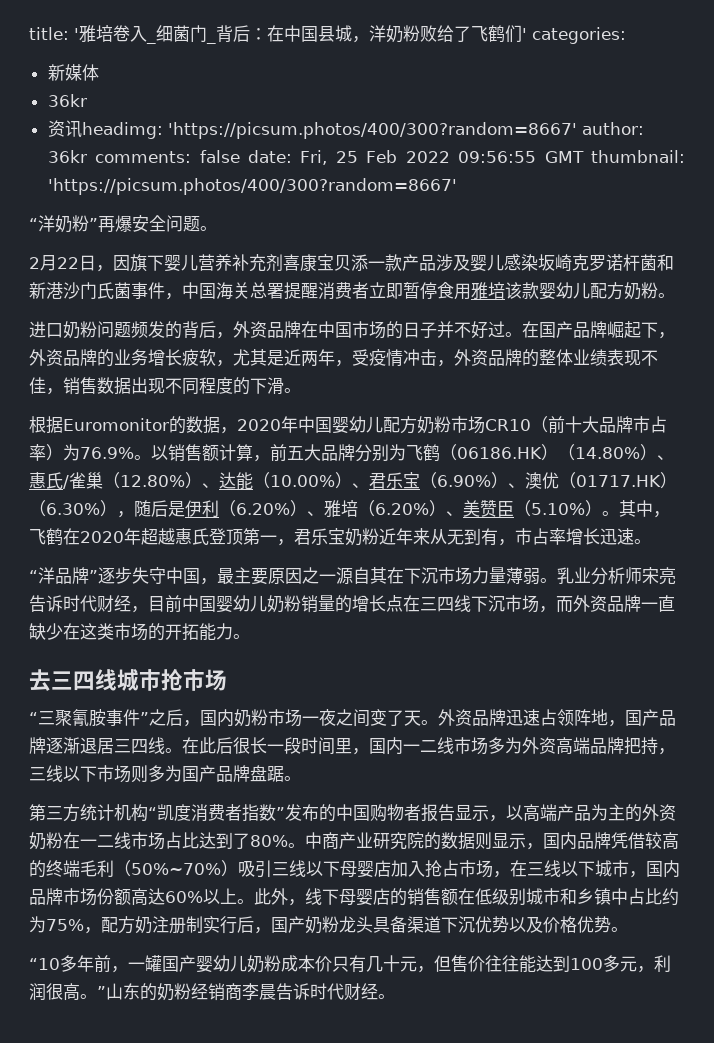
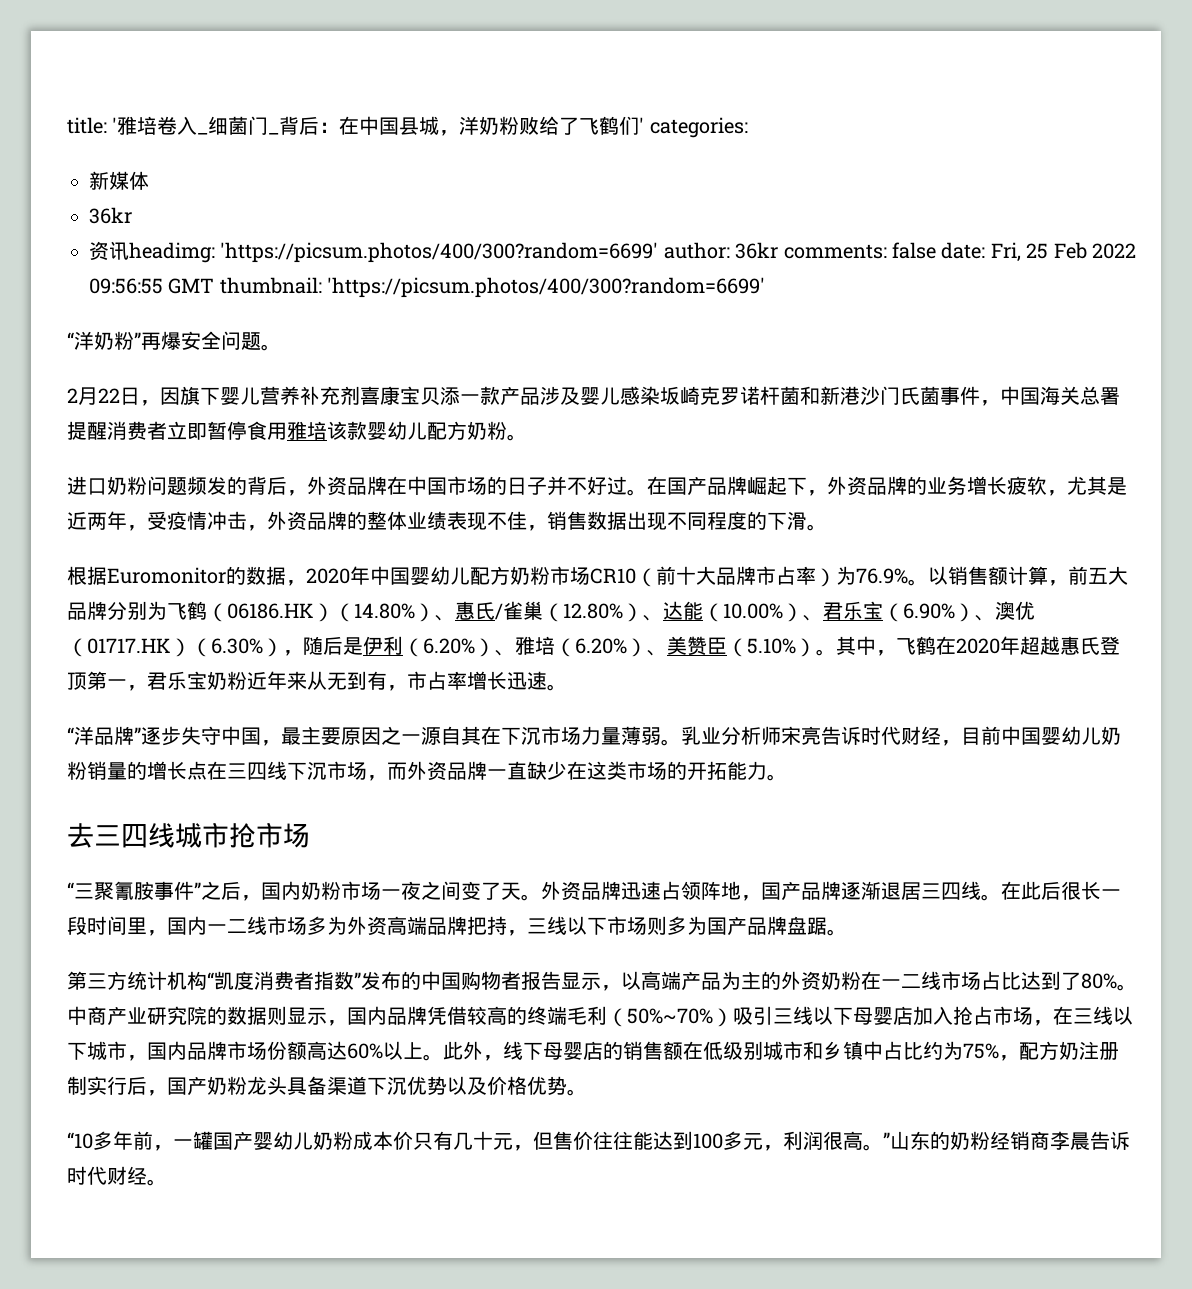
[167,122,577,139] 'https://picsum.photos/400/300?random=8667' -> [220,242,659,263] 'https://picsum.photos/400/300?random=6699'
[47,178,457,195] 'https://picsum.photos/400/300?random=8667' -> [327,277,766,298] 'https://picsum.photos/400/300?random=6699'

